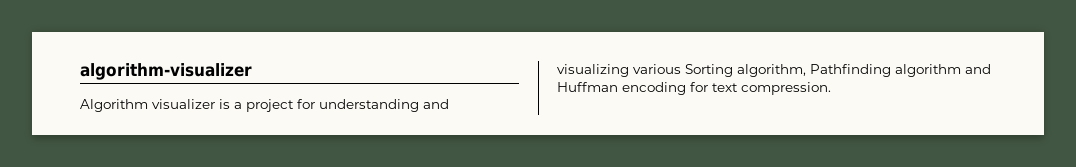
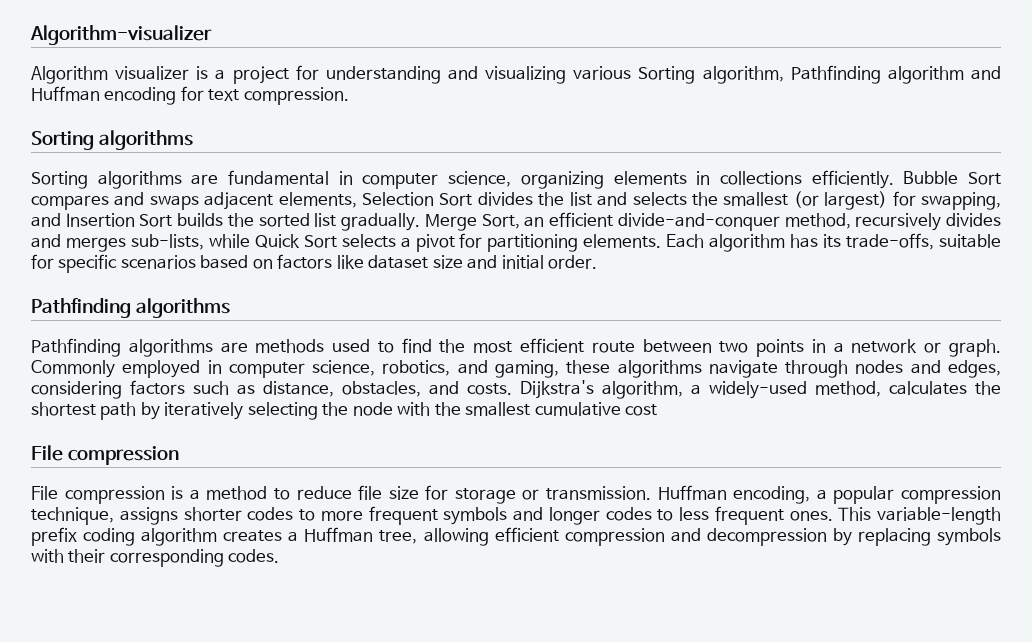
[80,63,252,80] algorithm-visualizer -> [30,25,212,45] Algorithm-visualizer
(831, 88) none -> [31,130,194,150] [31,170,1002,189] [31,191,1001,210] [31,212,1001,231] [31,233,1001,252] [31,254,597,273] [31,298,231,318] [31,338,1002,357] [31,360,1002,378] [31,380,1001,399] [31,402,658,420] [31,445,180,465] [31,485,1001,504] [31,506,1001,525] [31,527,1001,546] [31,549,280,567] // Sorting algorithms // Sorting algorithms are fundamental in computer science, organizing elements in collections efficiently. Bubble Sort compares and swaps adjacent elements, Selection Sort divides the list and selects the smallest (or largest) for swapping, and Insertion Sort builds the sorted list gradually. Merge Sort, an efficient divide-and-conquer method, recursively divides and merges sub-lists, while Quick Sort selects a pivot for partitioning elements. Each algorithm has its trade-offs, suitable for specific scenarios based on factors like dataset size and initial order. // Pathfinding algorithms // Pathfinding algorithms are methods used to find the most efficient route between two points in a network or graph. Commonly employed in computer science, robotics, and gaming, these algorithms navigate through nodes and edges, considering factors such as distance, obstacles, and costs. Dijkstra's algorithm, a widely-used method, calculates the shortest path by iteratively selecting the node with the smallest cumulative cost // File compression // File compression is a method to reduce file size for storage or transmission. Huffman encoding, a popular compression technique, assigns shorter codes to more frequent symbols and longer codes to less frequent ones. This variable-length prefix coding algorithm creates a Huffman tree, allowing efficient compression and decompression by replacing symbols with their corresponding codes.

